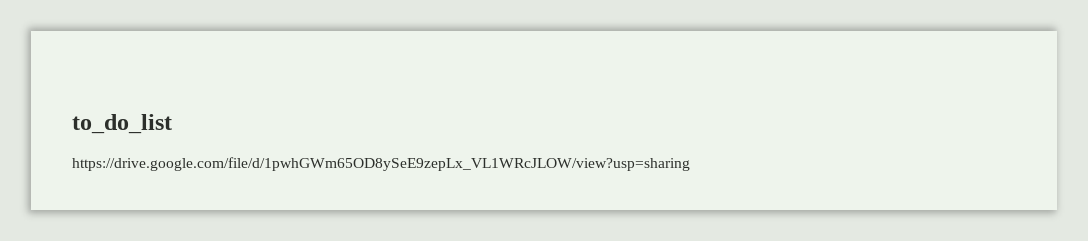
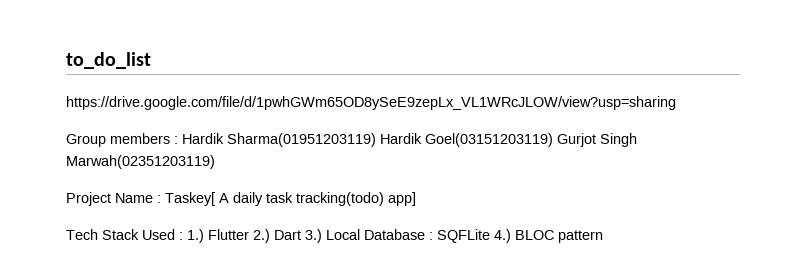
(690, 164) none -> [66,133,637,147] [66,155,215,169] [66,192,416,206] [66,229,603,243] // Group members : Hardik Sharma(01951203119) Hardik Goel(03151203119) Gurjot Singh Marwah(02351203119) // Project Name : Taskey[ A daily task tracking(todo) app] // Tech Stack Used : 1.) Flutter 2.) Dart 3.) Local Database : SQFLite 4.) BLOC pattern

